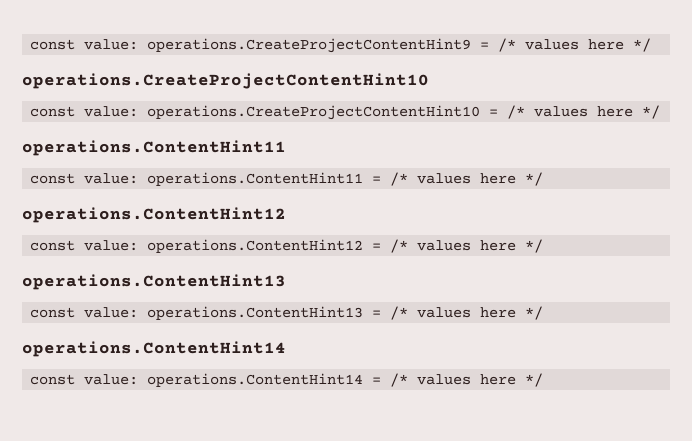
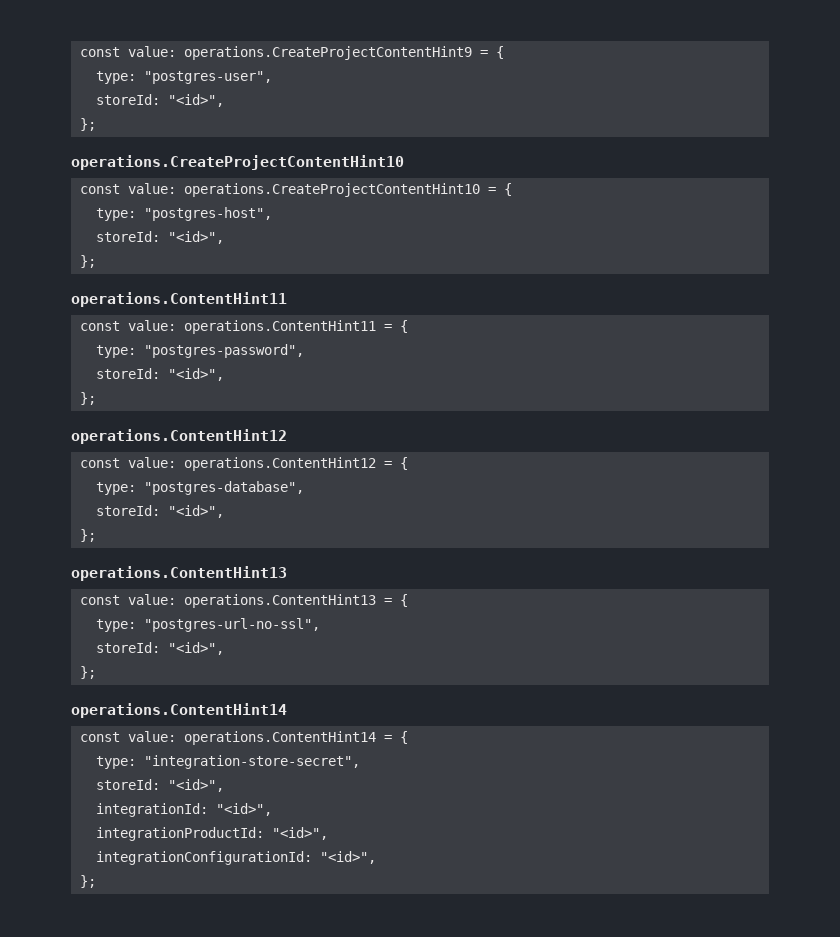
[497,38,651,52] /* values here */ -> [496,46,505,59] [96,71,273,84] [96,94,225,107] [80,118,97,131] { // type: "postgres-user", // storeId: "<id>", // };
[506,105,660,119] /* values here */ -> [504,183,513,196] [96,207,273,221] [96,231,225,244] [80,255,97,268] { // type: "postgres-host", // storeId: "<id>", // };
[389,172,543,186] /* values here */ -> [400,320,409,333] [96,344,305,358] [96,368,225,381] [80,392,97,405] { // type: "postgres-password", // storeId: "<id>", // };
[389,239,543,253] /* values here */ -> [400,457,409,470] [96,481,305,495] [96,505,225,518] [80,529,97,542] { // type: "postgres-database", // storeId: "<id>", // };
[389,306,543,320] /* values here */ -> [400,594,409,607] [96,618,321,632] [96,642,225,655] [80,666,97,679] { // type: "postgres-url-no-ssl", // storeId: "<id>", // };
[389,373,543,387] /* values here */ -> [400,731,409,744] [96,755,361,769] [96,779,225,792] [96,803,273,817] [96,827,329,841] [96,851,377,865] [80,875,97,888] { // type: "integration-store-secret", // storeId: "<id>", // integrationId: "<id>", // integrationProductId: "<id>", // integrationConfigurationId: "<id>", // };

